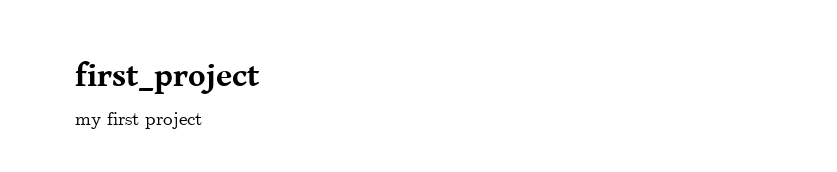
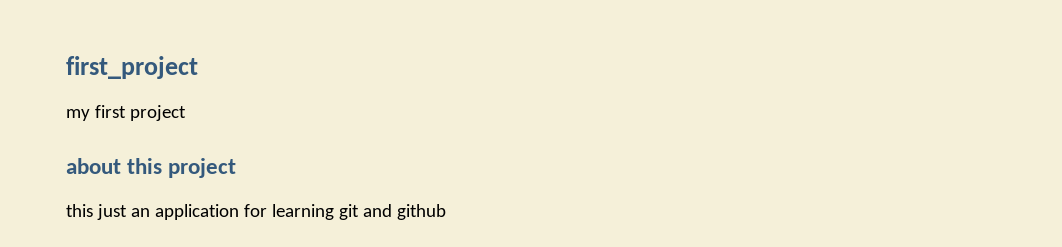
(202, 120) none -> [66,158,237,178] [66,204,446,220] // about this project // this just an application for learning git and github

